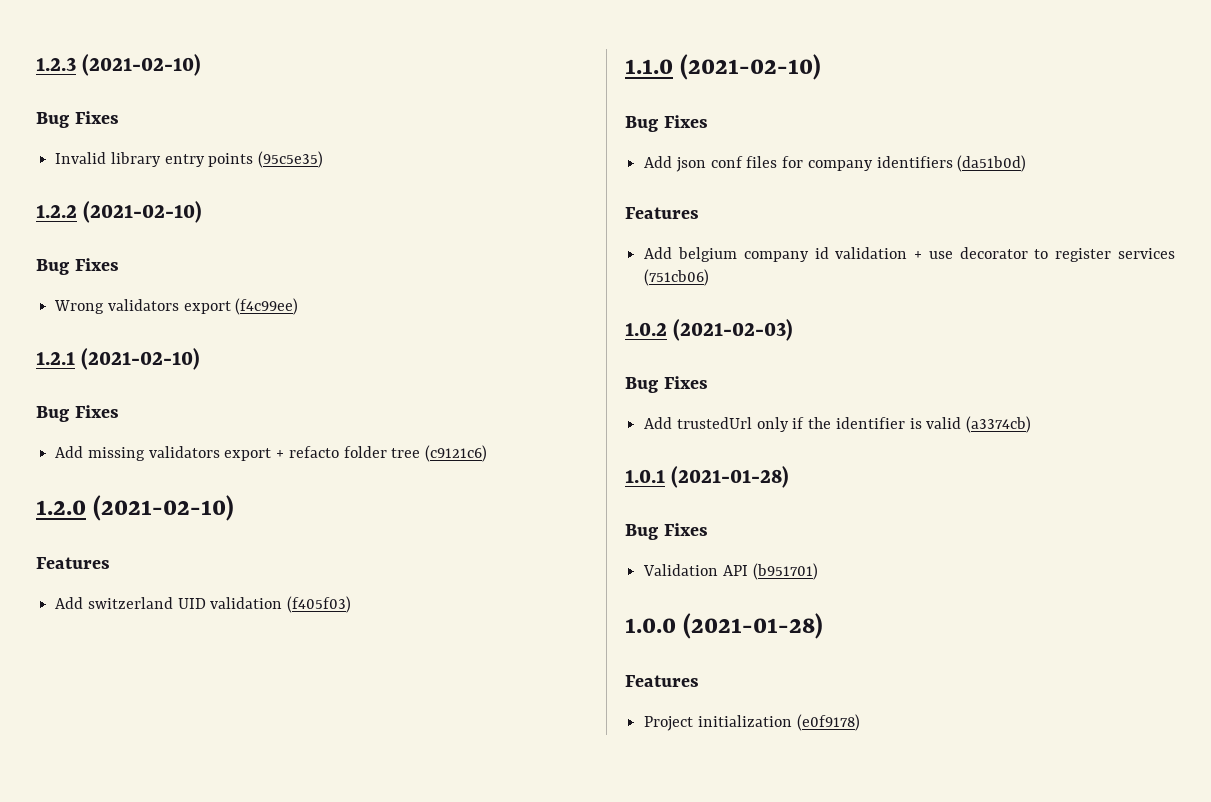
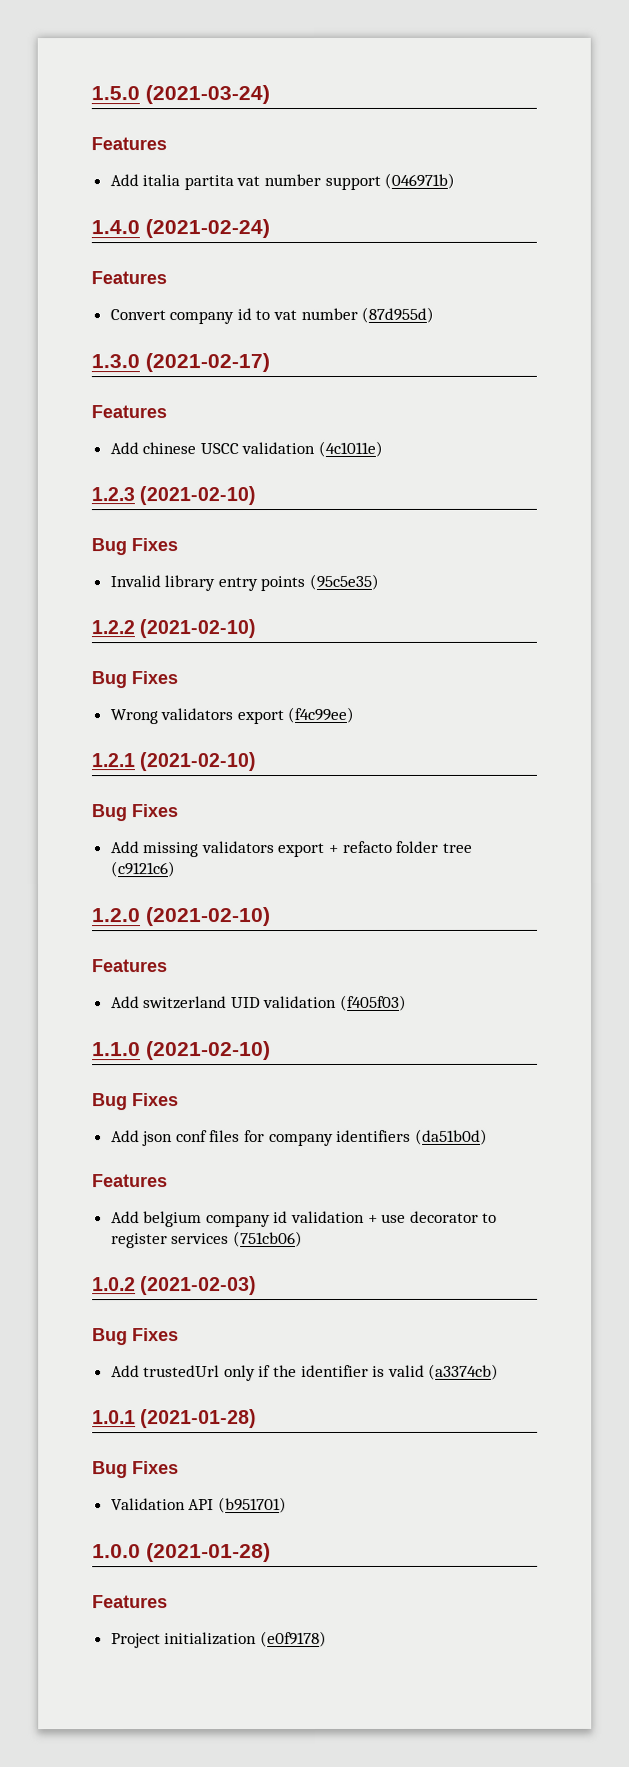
(36, 64) none -> [91,85,270,105] [91,137,167,151] [109,172,456,191] [91,219,270,239] [91,271,167,285] [109,306,435,325] [91,353,270,373] [91,405,167,419] [109,440,384,457] 1.5.0 (2021-03-24) // Features // Add italia partita vat number support (046971b) // 1.4.0 (2021-02-24) // Features // Convert company id to vat number (87d955d) // 1.3.0 (2021-02-17) // Features // Add chinese USCC validation (4c1011e) //

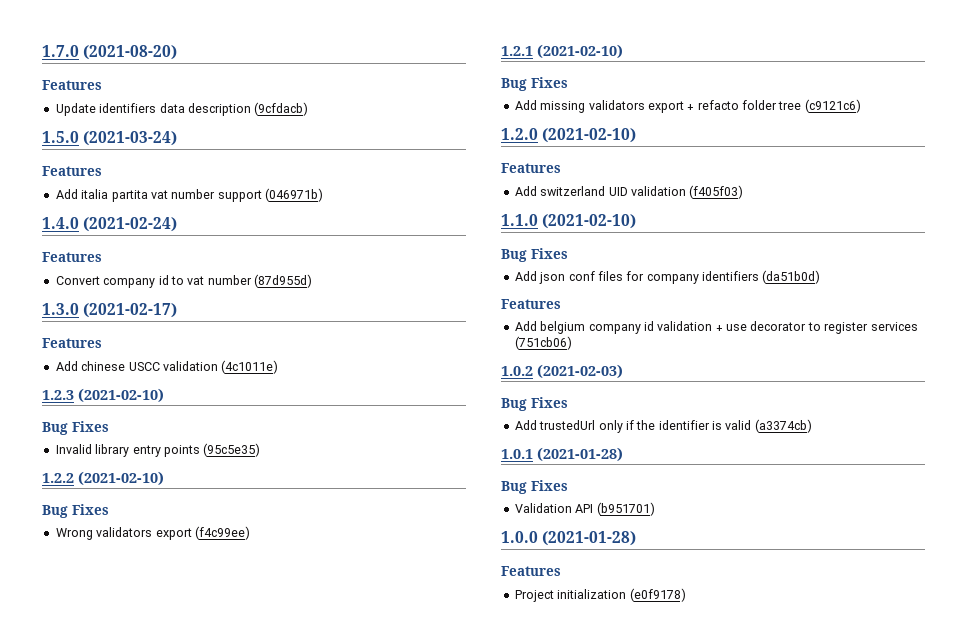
(91, 93) none -> [42,45,178,60] [42,80,102,90] [55,102,309,116] 1.7.0 (2021-08-20) // Features // Update identifiers data description (9cfdacb) //

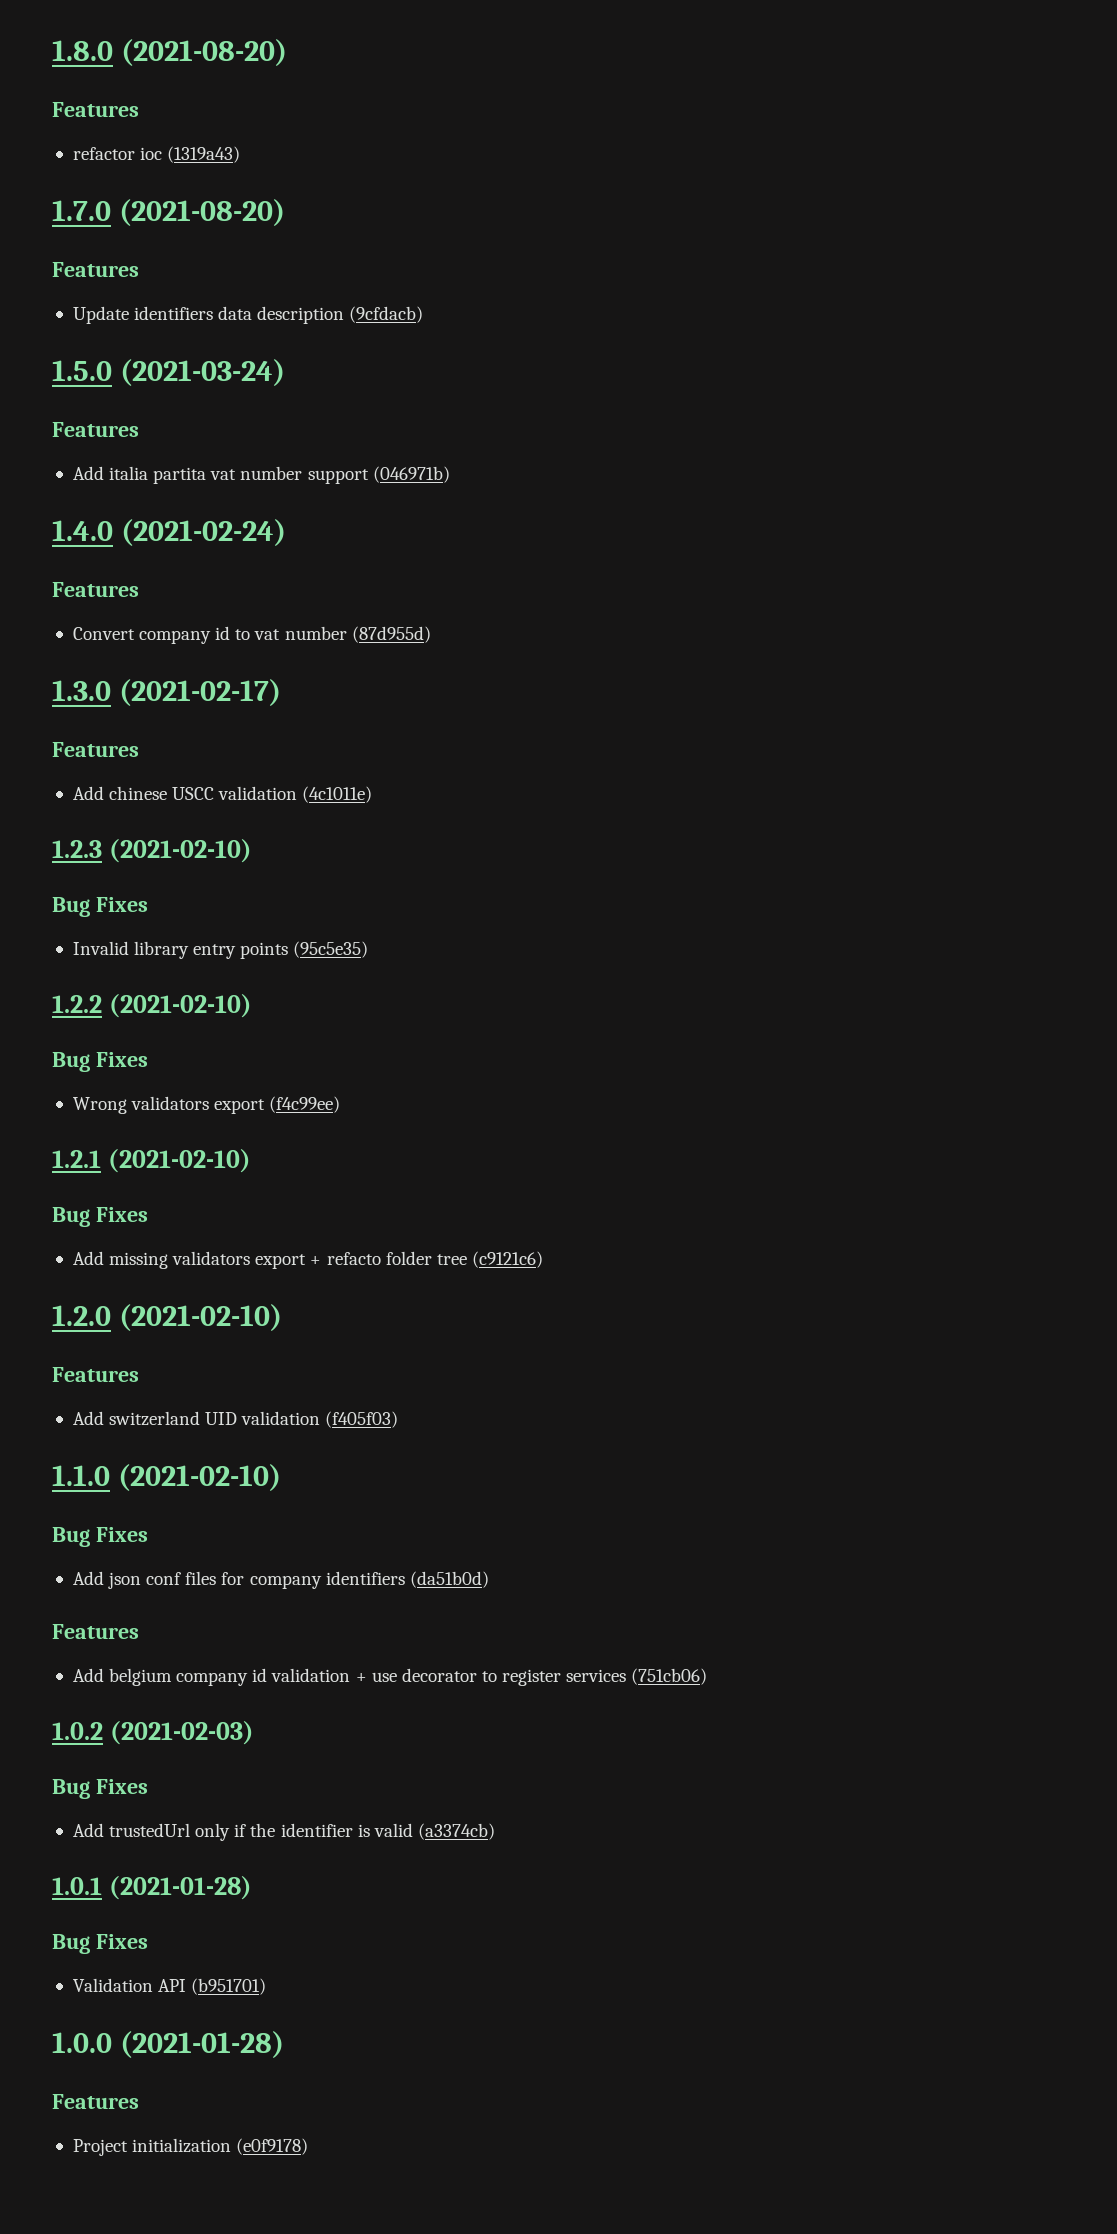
(42, 51) none -> [52,39,287,66] [52,102,139,117] [72,146,241,163] 1.8.0 (2021-08-20) // Features // refactor ioc (1319a43) //

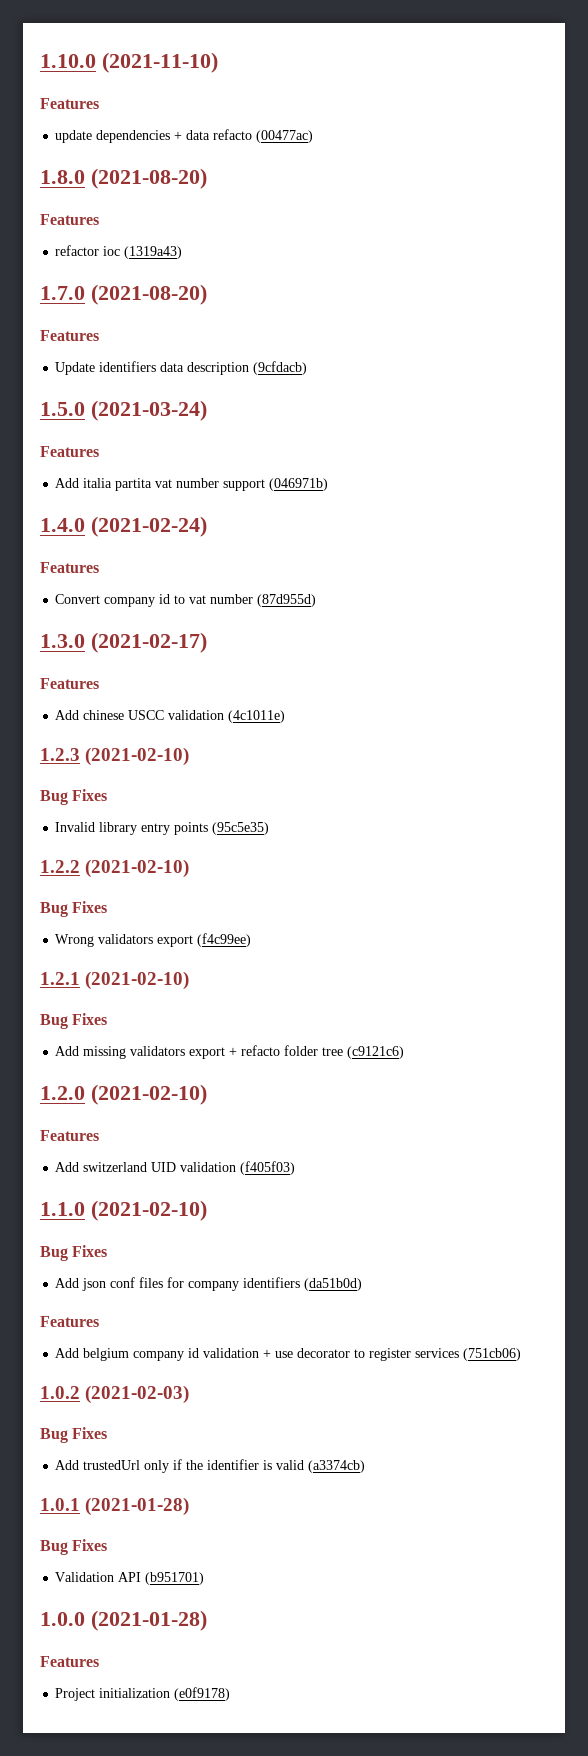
(52, 50) none -> [40,52,218,73] [40,98,99,109] [55,129,314,143] 1.10.0 (2021-11-10) // Features // update dependencies + data refacto (00477ac) //

